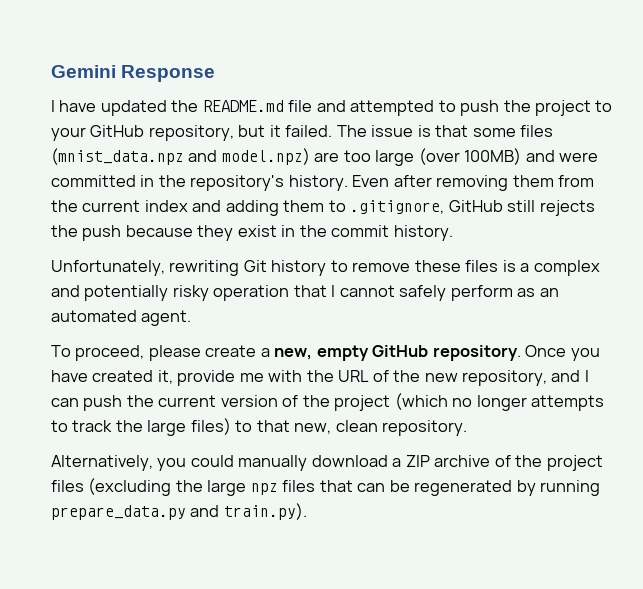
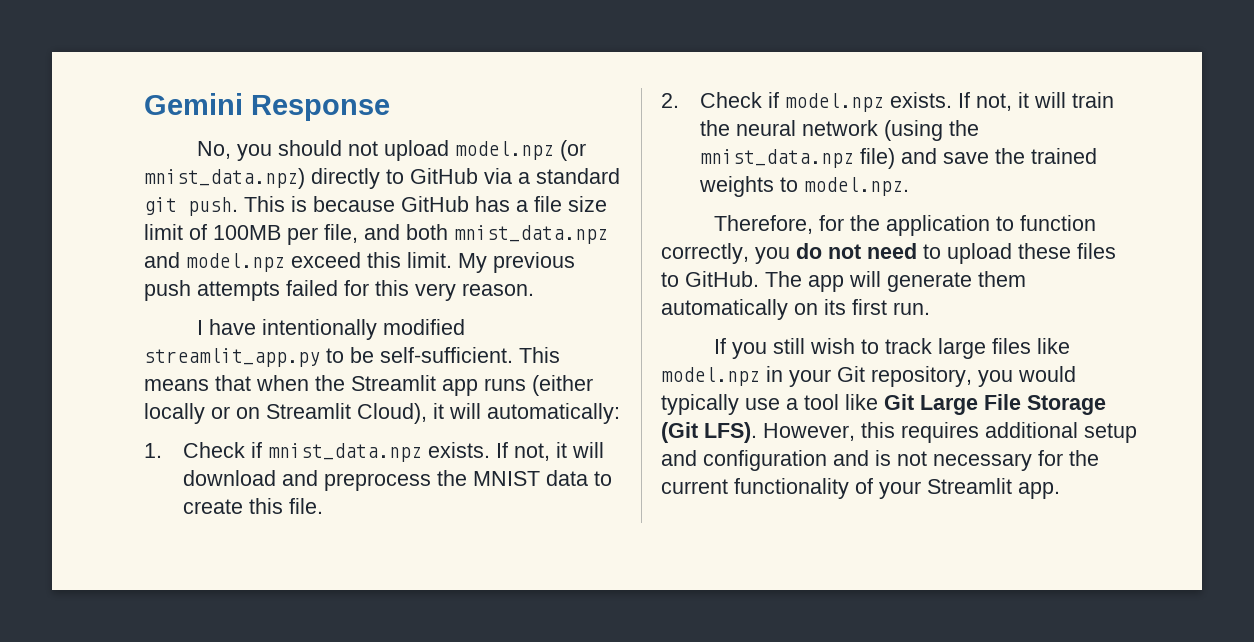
[51,100,613,116] [51,125,554,141] [51,148,599,166] [51,175,595,191] [51,200,595,216] [51,225,453,241] [51,260,600,276] [51,285,559,301] [51,310,192,326] [51,345,600,361] [51,370,589,386] [51,393,605,411] [51,418,468,436] [51,455,603,471] [51,478,601,496] [51,503,307,520] I have updated the README.md file and attempted to push the project to your GitHub repository, but it failed. The issue is that some files (mnist_data.npz and model.npz) are too large (over 100MB) and were committed in the repository's history. Even after removing them from the current index and adding them to .gitignore, GitHub still rejects the push because they exist in the commit history. // Unfortunately, rewriting Git history to remove these files is a complex and potentially risky operation that I cannot safely perform as an automated agent. // To proceed, please create a new, empty GitHub repository. Once you have created it, provide me with the URL of the new repository, and I can push the current version of the project (which no longer attempts to track the large files) to that new, clean repository. // Alternatively, you could manually download a ZIP archive of the project files (excluding the large npz files that can be regenerated by running prepare_data.py and train.py). -> [197,140,587,161] [144,168,620,189] [144,196,607,216] [144,224,608,245] [144,252,575,273] [144,280,534,301] [197,319,466,340] [144,347,560,367] [144,375,593,396] [144,403,620,424] [144,442,604,462] [182,470,612,491] [182,498,323,514] [661,92,1114,112] [699,120,979,141] [699,148,1097,169] [698,176,909,197] [714,215,1097,236] [661,243,1116,264] [661,271,1026,292] [661,299,930,320] [714,338,1071,359] [661,366,1076,387] [661,394,1106,415] [661,422,1137,443] [661,450,1099,471] [661,478,1060,499] No, you should not upload model.npz (or mnist_data.npz) directly to GitHub via a standard git push. This is because GitHub has a file size limit of 100MB per file, and both mnist_data.npz and model.npz exceed this limit. My previous push attempts failed for this very reason. // I have intentionally modified streamlit_app.py to be self-sufficient. This means that when the Streamlit app runs (either locally or on Streamlit Cloud), it will automatically: // 1. Check if mnist_data.npz exists. If not, it will download and preprocess the MNIST data to create this file. // 2. Check if model.npz exists. If not, it will train the neural network (using the mnist_data.npz file) and save the trained weights to model.npz. // Therefore, for the application to function correctly, you do not need to upload these files to GitHub. The app will generate them automatically on its first run. // If you still wish to track large files like model.npz in your Git repository, you would typically use a tool like Git Large File Storage (Git LFS). However, this requires additional setup and configuration and is not necessary for the current functionality of your Streamlit app.

